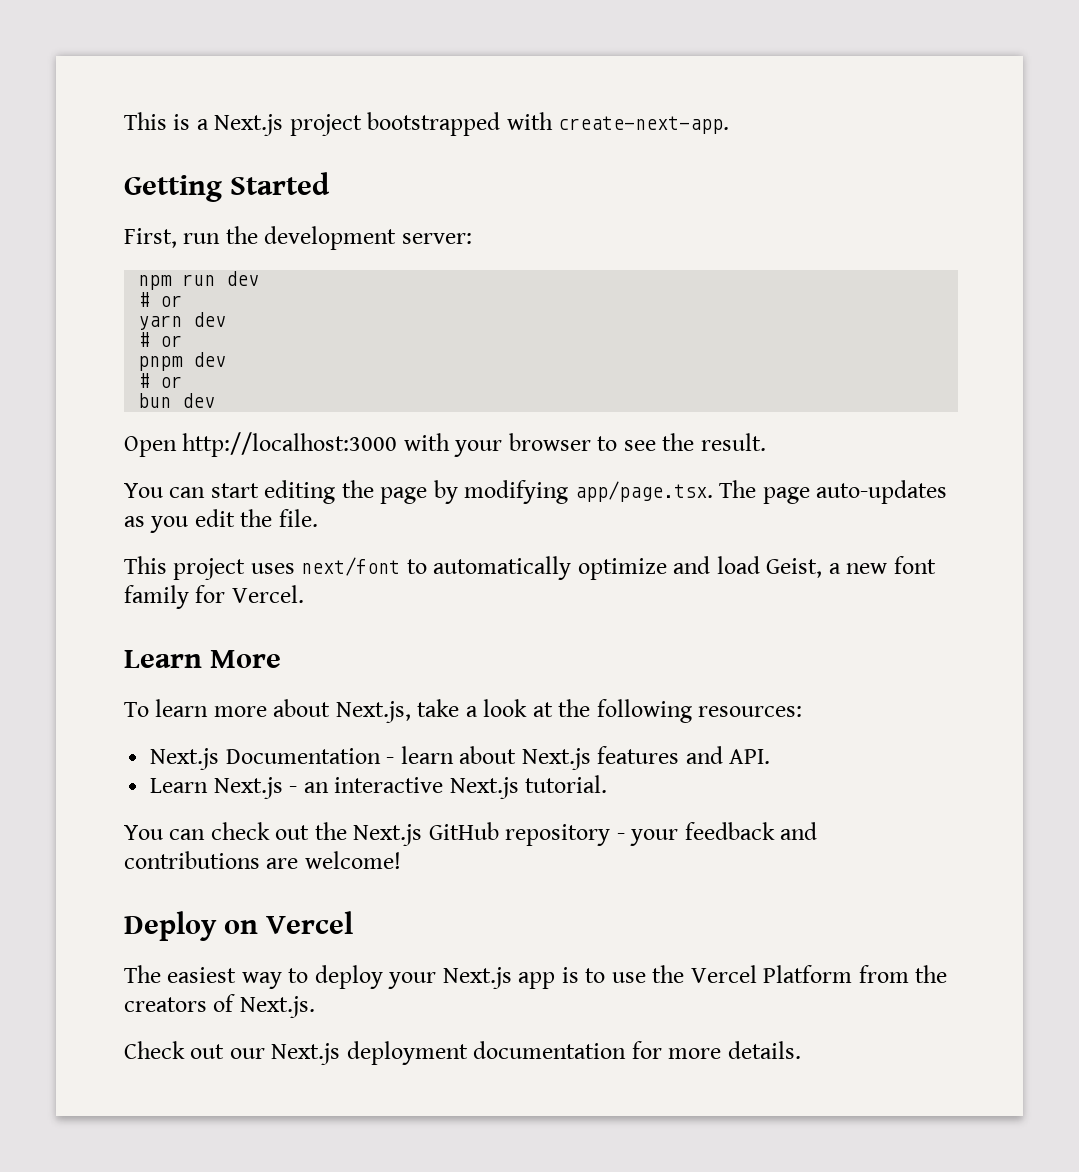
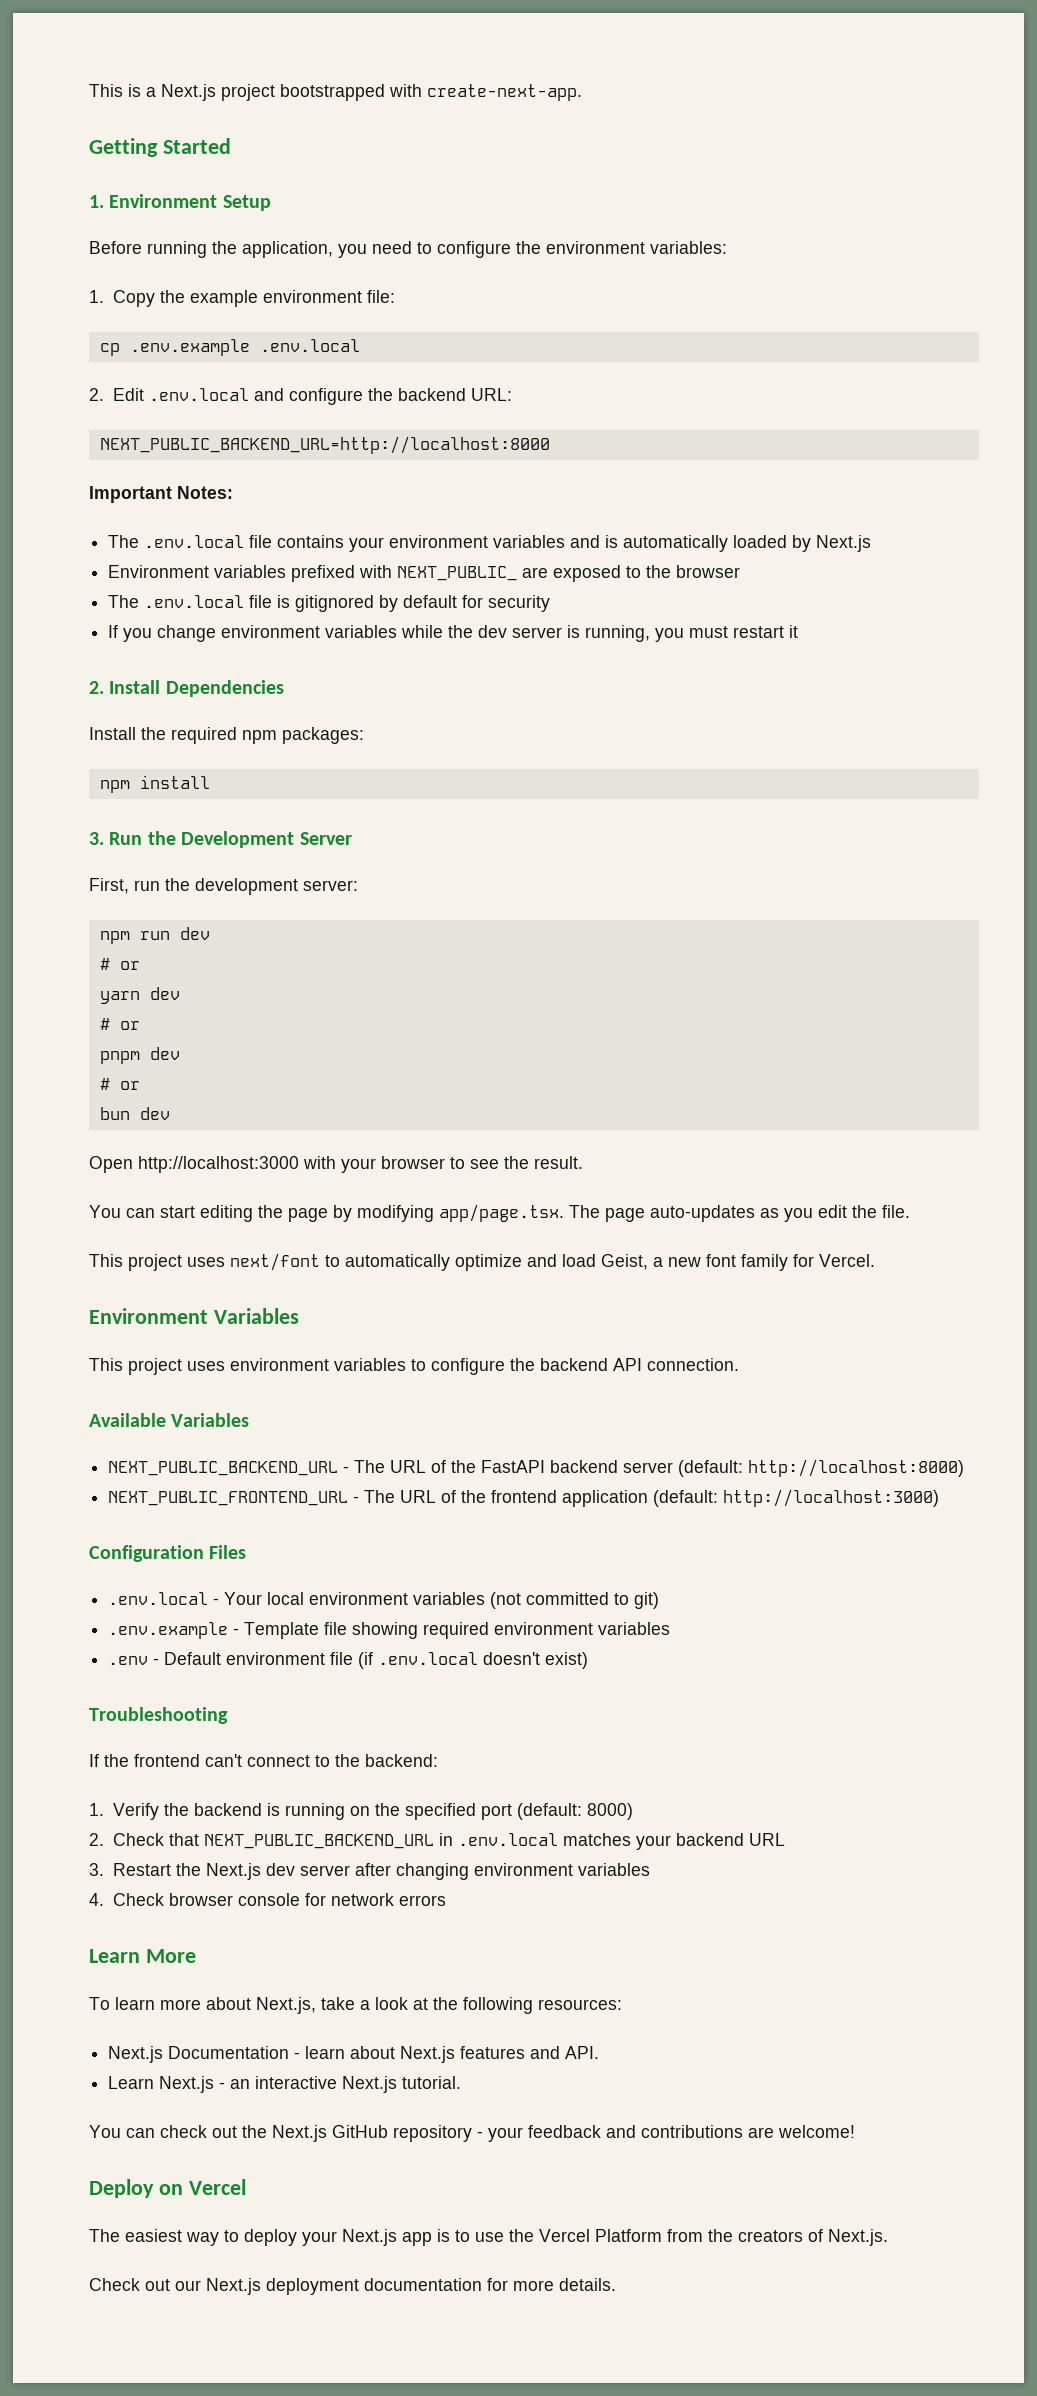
(331, 183) none -> [89,194,271,211] [89,241,727,258] [89,290,395,307] [99,339,360,356] [89,388,512,405] [99,436,550,454] [89,486,233,503] [108,535,872,552] [108,565,741,582] [108,595,551,612] [108,625,799,642] [89,680,284,697] [89,727,364,744] [99,775,210,793] [89,831,352,848] // 1. Environment Setup // Before running the application, you need to configure the environment variables: // 1. Copy the example environment file: // cp .env.example .env.local // 2. Edit .env.local and configure the backend URL: // NEXT_PUBLIC_BACKEND_URL=http://localhost:8000 // Important Notes: // The .env.local file contains your environment variables and is automatically loaded by Next.js // Environment variables prefixed with NEXT_PUBLIC_ are exposed to the browser // The .env.local file is gitignored by default for security // If you change environment variables while the dev server is running, you must restart it // 2. Install Dependencies // Install the required npm packages: // npm install // 3. Run the Development Server
(304, 594) none -> [89,1308,299,1324] [89,1358,739,1375] [89,1413,250,1427] [108,1459,965,1477] [108,1489,940,1507] [89,1545,247,1562] [108,1592,660,1609] [108,1622,671,1639] [108,1652,589,1669] [89,1707,228,1724] [89,1754,438,1767] [89,1803,633,1820] [89,1833,785,1850] [89,1863,650,1880] [89,1893,446,1906] // Environment Variables // This project uses environment variables to configure the backend API connection. // Available Variables // NEXT_PUBLIC_BACKEND_URL - The URL of the FastAPI backend server (default: http://localhost:8000) // NEXT_PUBLIC_FRONTEND_URL - The URL of the frontend application (default: http://localhost:3000) // Configuration Files // .env.local - Your local environment variables (not committed to git) // .env.example - Template file showing required environment variables // .env - Default environment file (if .env.local doesn't exist) // Troubleshooting // If the frontend can't connect to the backend: // 1. Verify the backend is running on the specified port (default: 8000) // 2. Check that NEXT_PUBLIC_BACKEND_URL in .env.local matches your backend URL // 3. Restart the Next.js dev server after changing environment variables // 4. Check browser console for network errors

